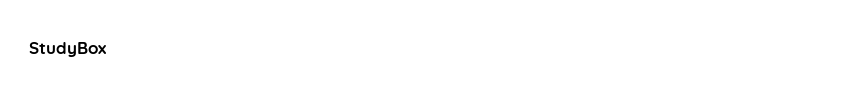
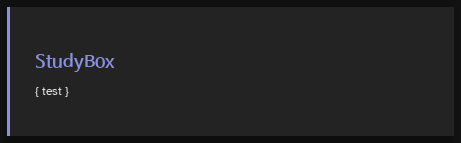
(107, 49) none -> [35,87,70,97] // { test }

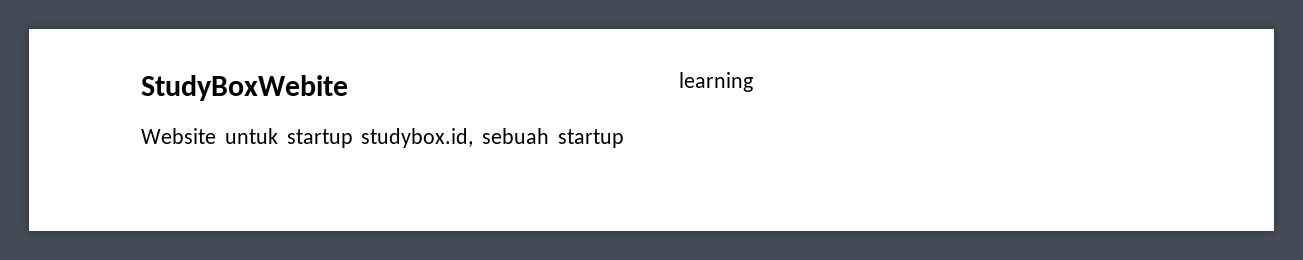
[35,53,115,73] [35,87,70,97] StudyBox // { test } -> [141,75,348,101] [141,128,624,148] [679,72,753,92] StudyBoxWebite // Website untuk startup studybox.id, sebuah startup learning

